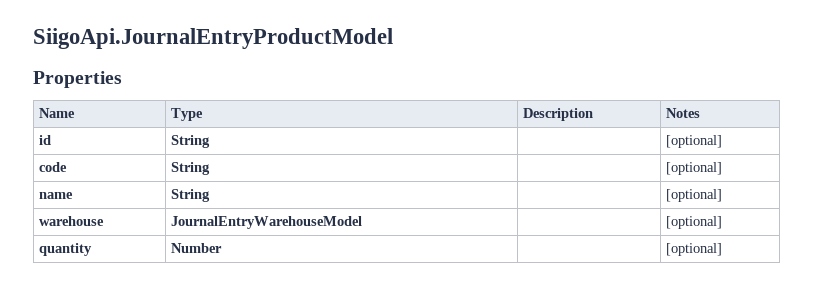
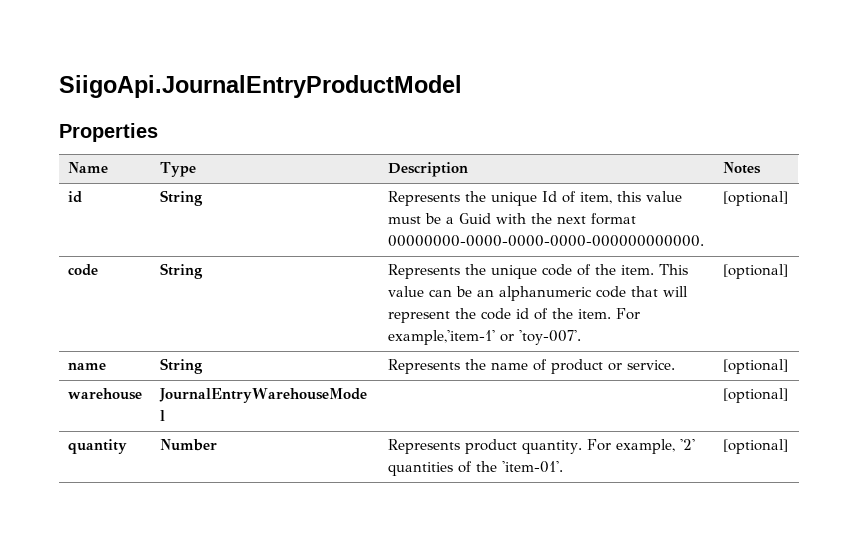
[665,135,722,148] [38,162,67,172] [170,162,210,175] [665,162,722,175] [38,192,73,199] [170,189,210,202] | [optional] // code | String | | [optional] // name | String | -> [387,191,682,206] [387,213,636,225] [387,235,704,247] [722,191,788,206] [67,264,98,276] [159,263,203,279] [387,264,688,279] [387,286,688,301] [387,308,640,323] [387,330,581,345] [722,264,788,279] [67,362,106,370] [159,358,203,374] [387,359,675,374] Represents the unique Id of item, this value must be a Guid with the next format 00000000-0000-0000-0000-000000000000. | [optional] // code | String | Represents the unique code of the item. This value can be an alphanumeric code that will represent the code id of the item. For example,'item-1' or 'toy-007'. | [optional] // name | String | Represents the name of product or service.
(222, 248) none -> [387,439,695,454] [387,461,563,476] Represents product quantity. For example, '2' quantities of the 'item-01'.

